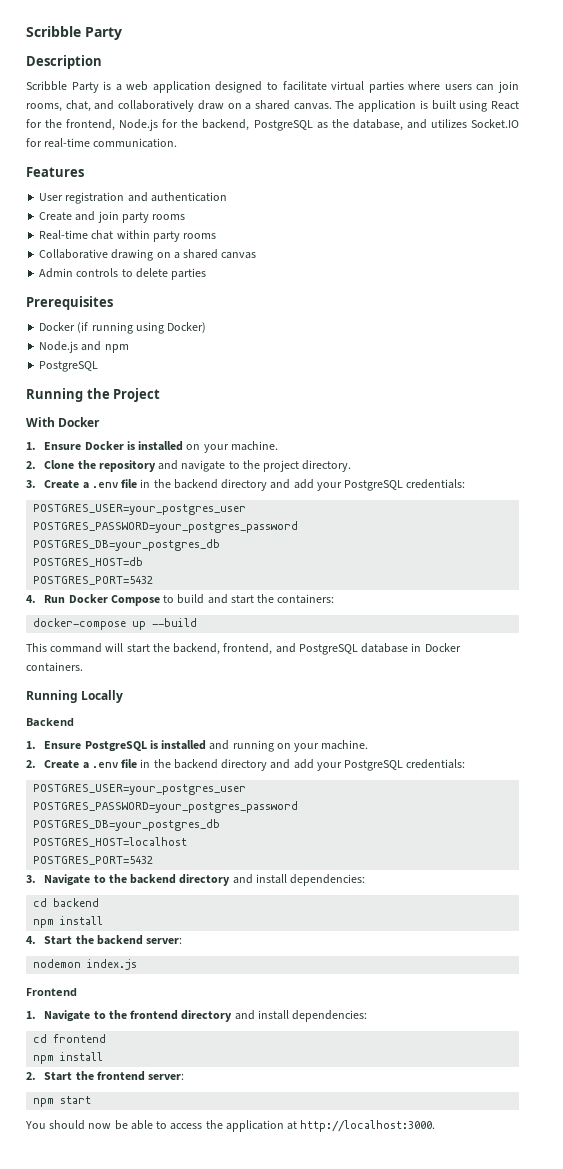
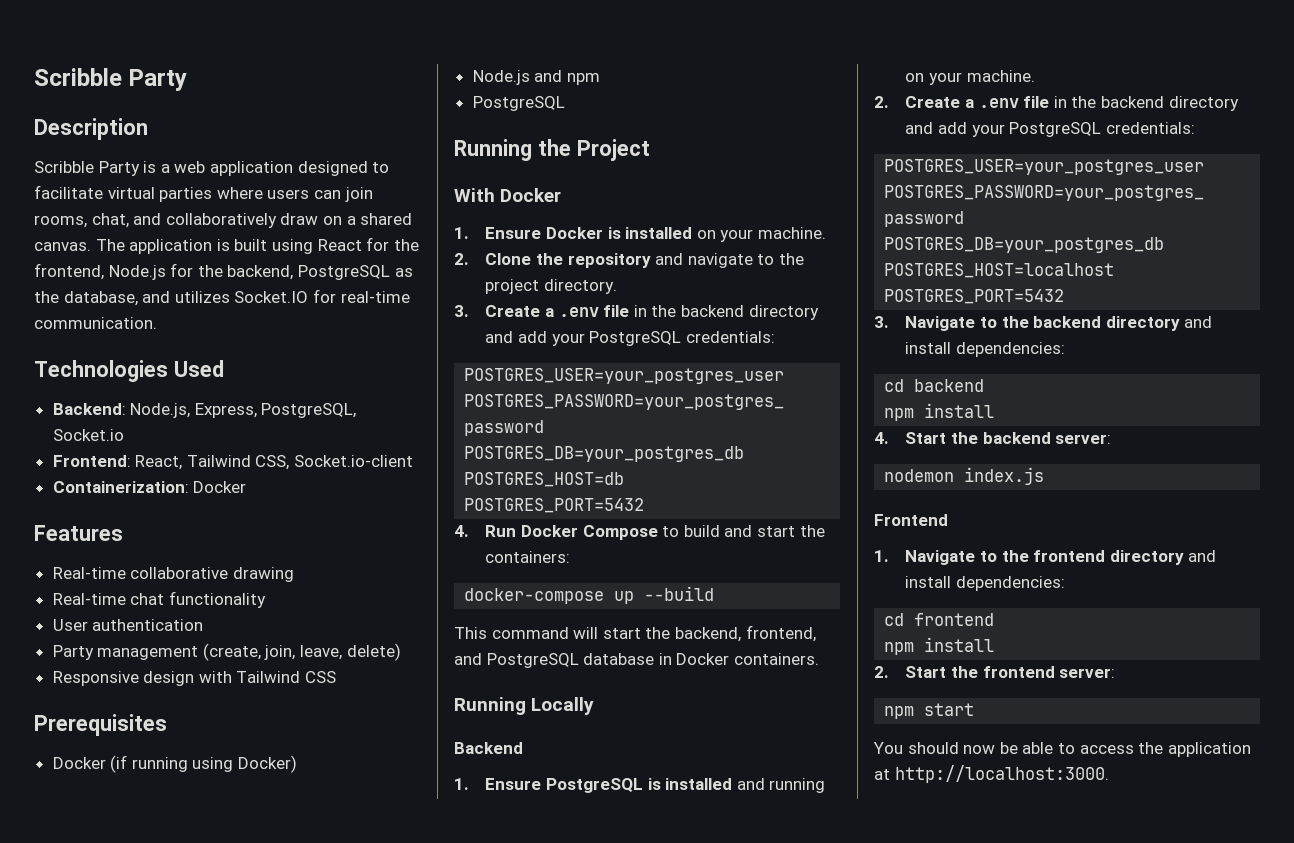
[26,167,84,177] [39,192,227,204] [39,211,186,223] [39,230,217,242] [39,249,257,261] [39,268,207,280] Features // User registration and authentication // Create and join party rooms // Real-time chat within party rooms // Collaborative drawing on a shared canvas // Admin controls to delete parties -> [34,360,224,382] [52,403,357,418] [52,429,124,441] [52,455,414,470] [52,481,247,493] [34,525,123,541] [52,567,294,582] [52,591,266,608] [52,619,204,631] [52,643,401,661] [52,671,337,686] Technologies Used // Backend: Node.js, Express, PostgreSQL, Socket.io // Frontend: React, Tailwind CSS, Socket.io-client // Containerization: Docker // Features // Real-time collaborative drawing // Real-time chat functionality // User authentication // Party management (create, join, leave, delete) // Responsive design with Tailwind CSS

